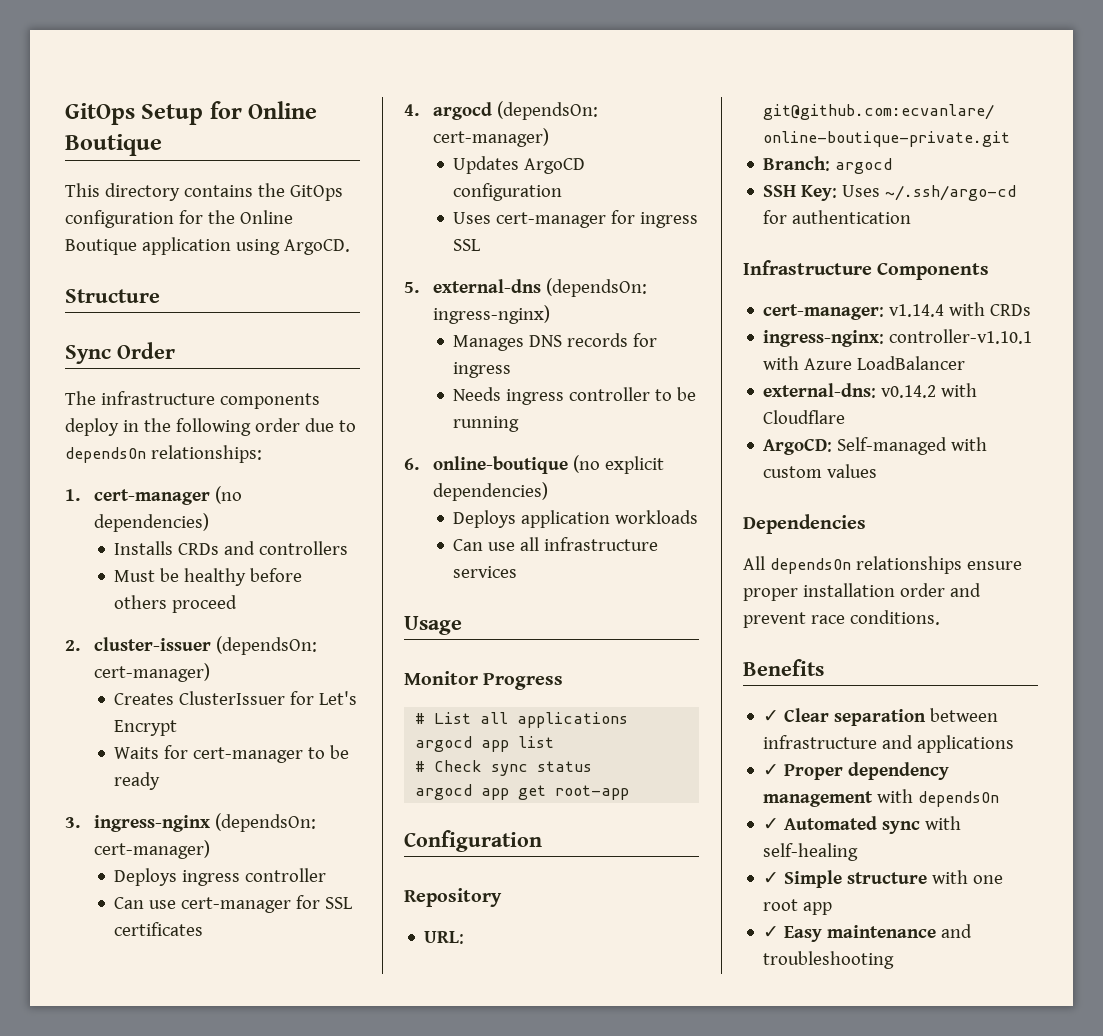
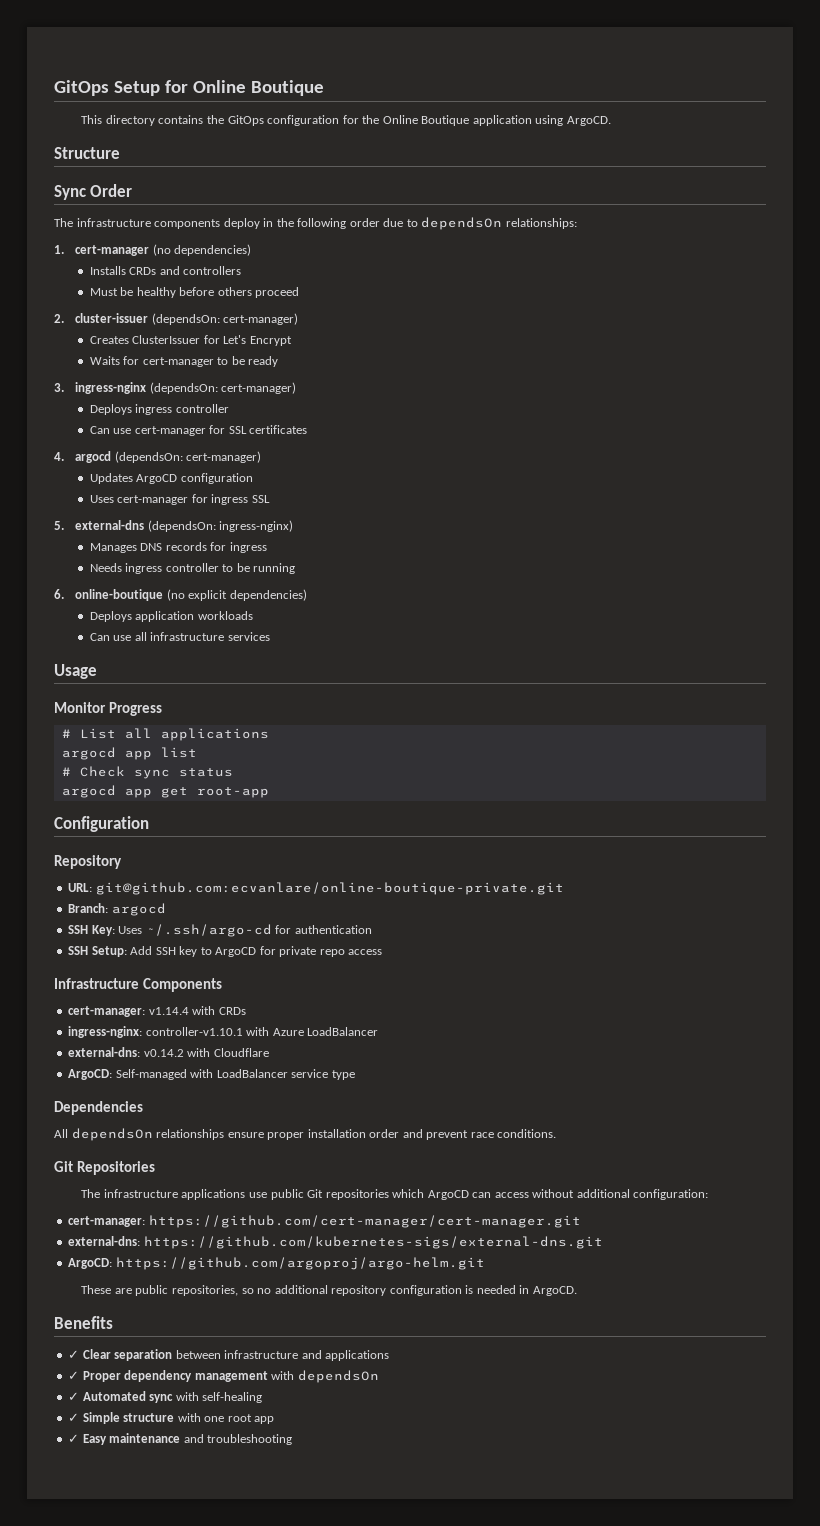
(912, 217) none -> [68,946,383,957] // SSH Setup: Add SSH key to ArgoCD for private repo access
[763,464,878,478] custom values -> [216,1069,355,1080] LoadBalancer service type
(940, 617) none -> [54,1161,155,1175] [81,1189,709,1200] [68,1215,581,1228] [68,1236,603,1249] [68,1257,485,1270] [81,1285,577,1296] // Git Repositories // The infrastructure applications use public Git repositories which ArgoCD can access without additional configuration: // cert-manager: https://github.com/cert-manager/cert-manager.git // external-dns: https://github.com/kubernetes-sigs/external-dns.git // ArgoCD: https://github.com/argoproj/argo-helm.git // These are public repositories, so no additional repository configuration is needed in ArgoCD.

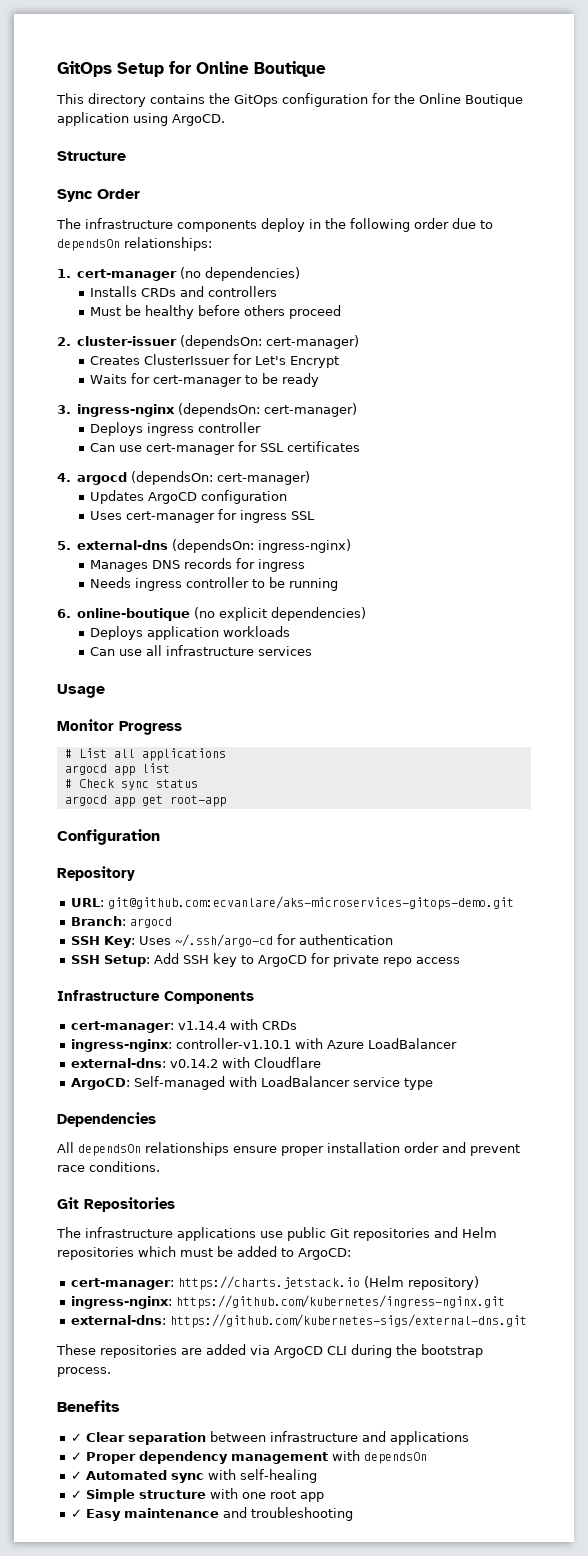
[95,882,564,895] git@github.com:ecvanlare/online-boutique-private.git -> [107,896,514,910] git@github.com:ecvanlare/aks-microservices-gitops-demo.git
[392,1189,709,1200] [68,1215,581,1228] which ArgoCD can access without additional configuration: // cert-manager: https://github.com/cert-manager/cert-manager.git -> [434,1227,497,1238] [57,1246,351,1260] [70,1276,479,1290] [70,1295,505,1309] and Helm repositories which must be added to ArgoCD: // cert-manager: https://charts.jetstack.io (Helm repository) // ingress-nginx: https://github.com/kubernetes/ingress-nginx.git
[68,1257,485,1270] // ArgoCD: https://github.com/argoproj/argo-helm.git -> (527, 1321) none
[114,1285,577,1296] are public repositories, so no additional repository configuration is needed in ArgoCD. -> [100,1344,483,1358] [57,1367,111,1377] repositories are added via ArgoCD CLI during the bootstrap process.

